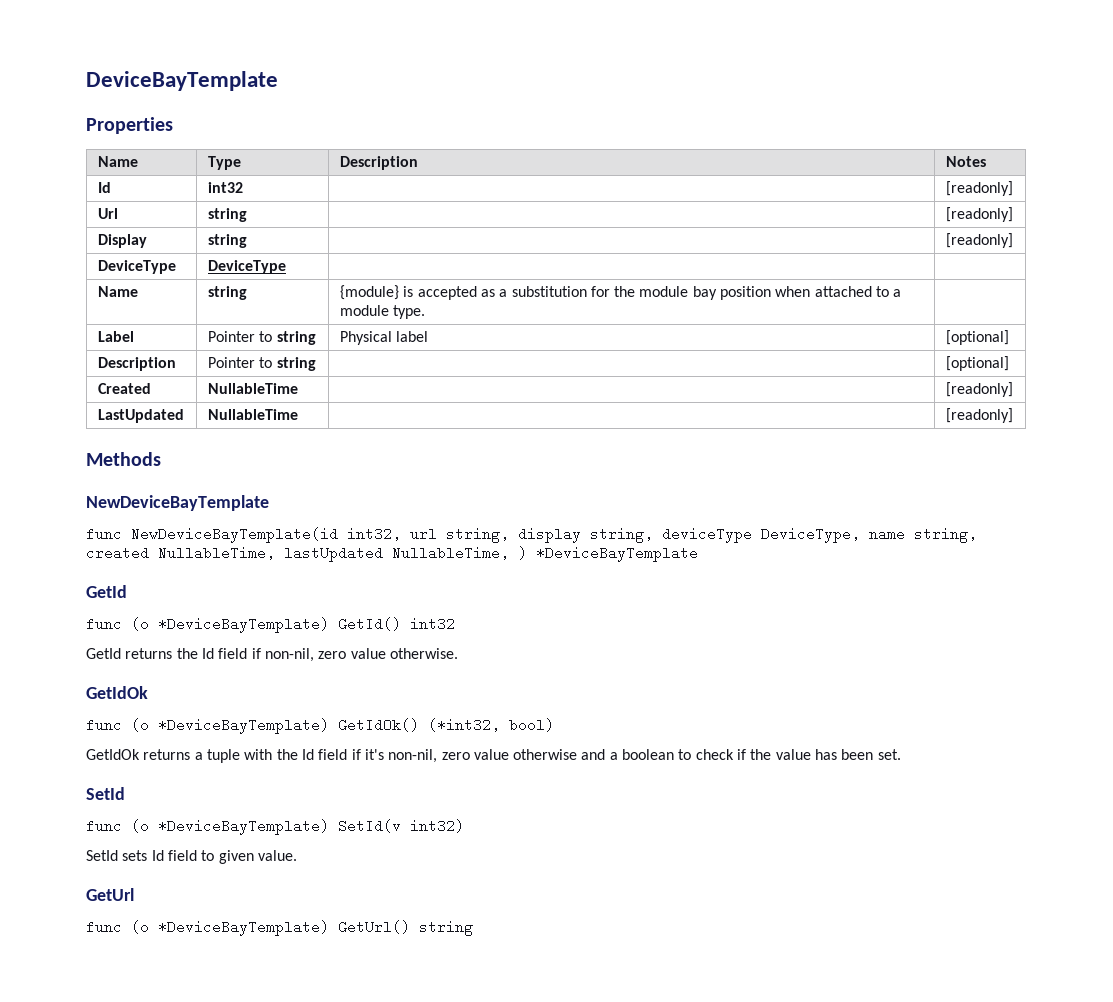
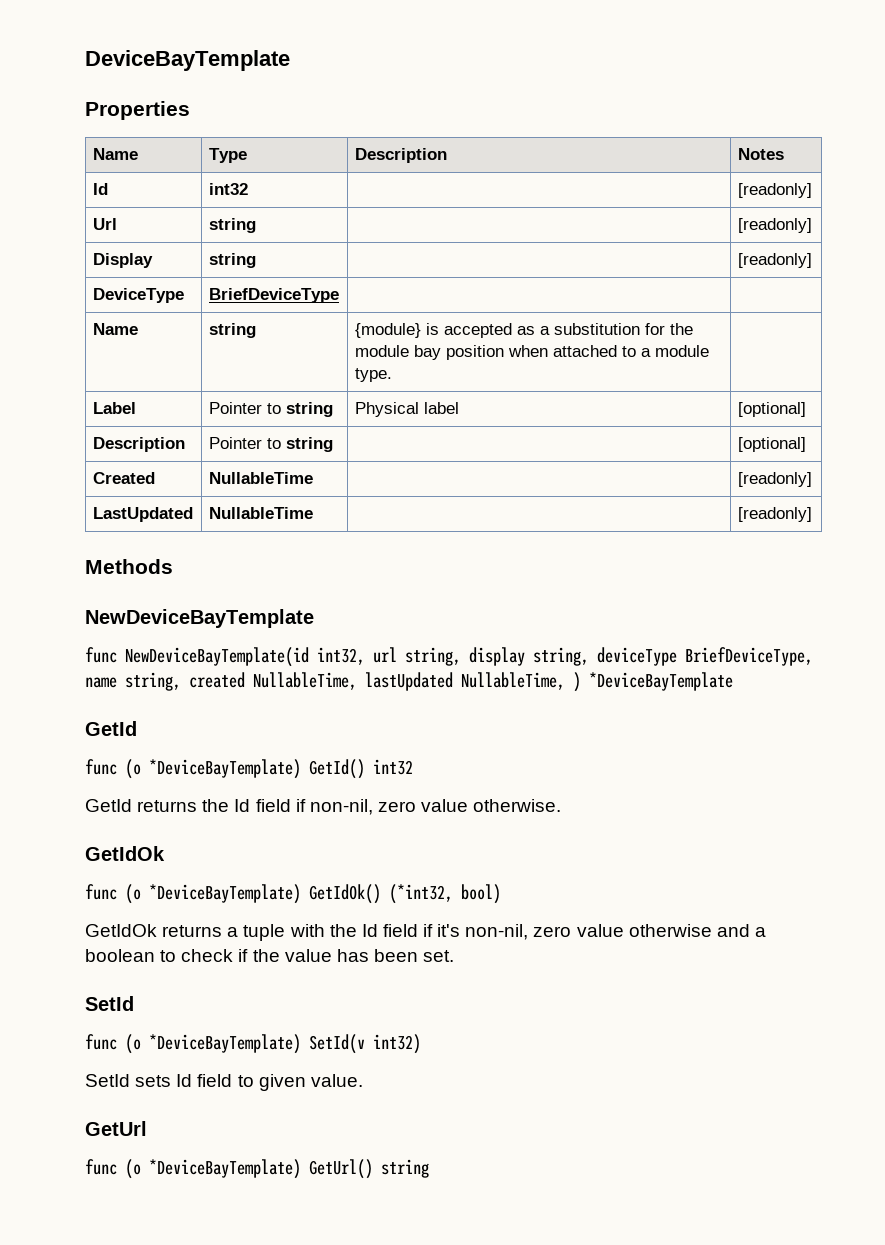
[207,260,286,274] DeviceType -> [208,288,339,303] BriefDeviceType
[761,527,860,543] DeviceType, -> [685,647,813,666] BriefDeviceType,

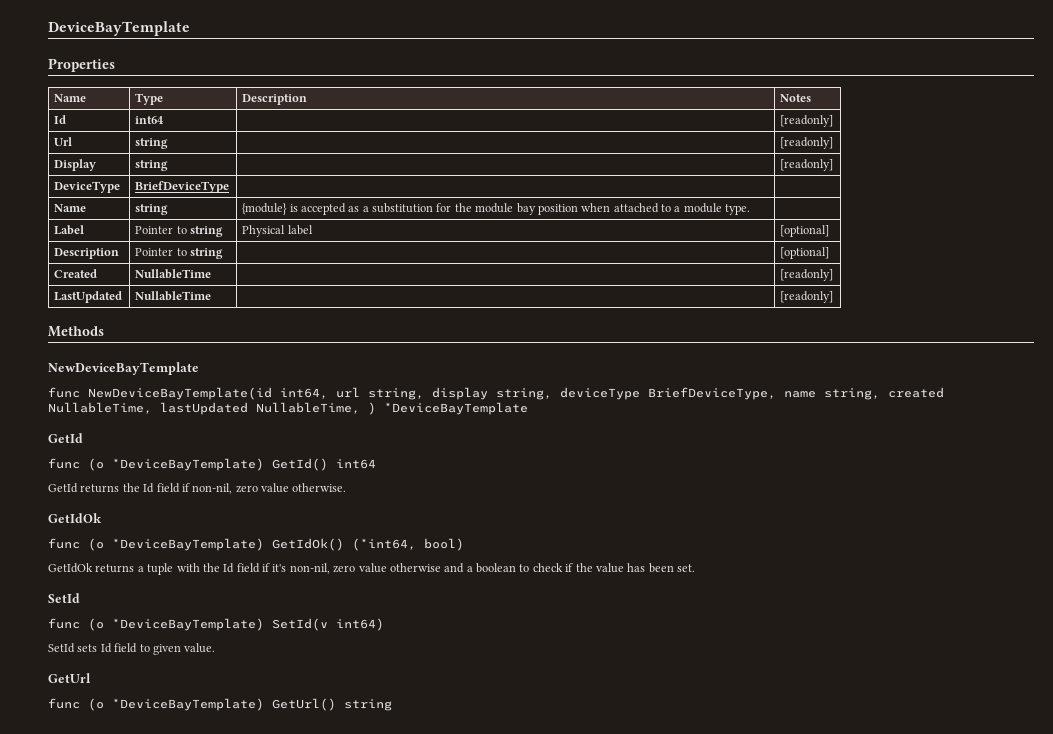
[208,183,248,195] int32 -> [135,116,165,124] int64
[317,647,365,665] int32, -> [280,388,328,399] int64,
[373,759,413,775] int32 -> [336,459,376,469] int64
[389,884,453,904] (*int32, -> [352,538,416,551] (*int64,
[373,1034,421,1054] int32) -> [336,618,384,631] int64)

